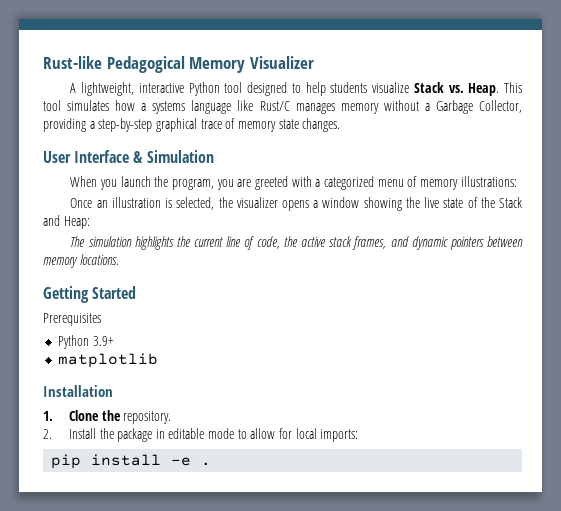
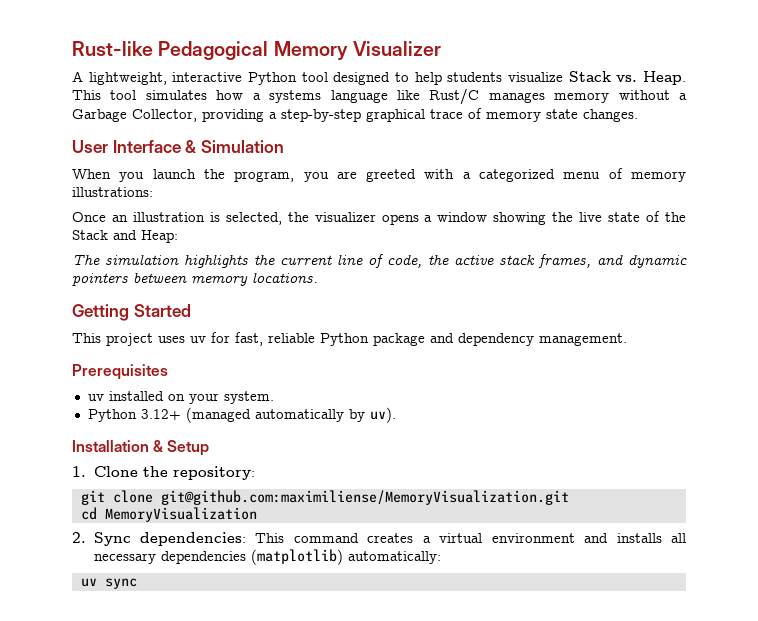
[43,313,101,326] [57,335,114,349] [57,353,158,368] Prerequisites // Python 3.9+ // matplotlib -> [72,332,627,346] [72,364,168,380] [87,391,274,404] [87,407,396,423] This project uses uv for fast, reliable Python package and dependency management. // Prerequisites // uv installed on your system. // Python 3.12+ (managed automatically by uv).
(113, 391) none -> [153,440,210,456] & Setup
[123,411,172,424] [43,428,359,442] [51,454,212,469] repository. // 2. Install the package in editable mode to allow for local imports: // pip install -e . -> [172,466,255,480] [80,490,569,505] [80,507,257,522] [72,532,686,546] [93,549,441,565] [80,578,137,589] repository: // git clone git@github.com:maximiliense/MemoryVisualization.git // cd MemoryVisualization // 2. Sync dependencies: This command creates a virtual environment and installs all necessary dependencies (matplotlib) automatically: // uv sync

